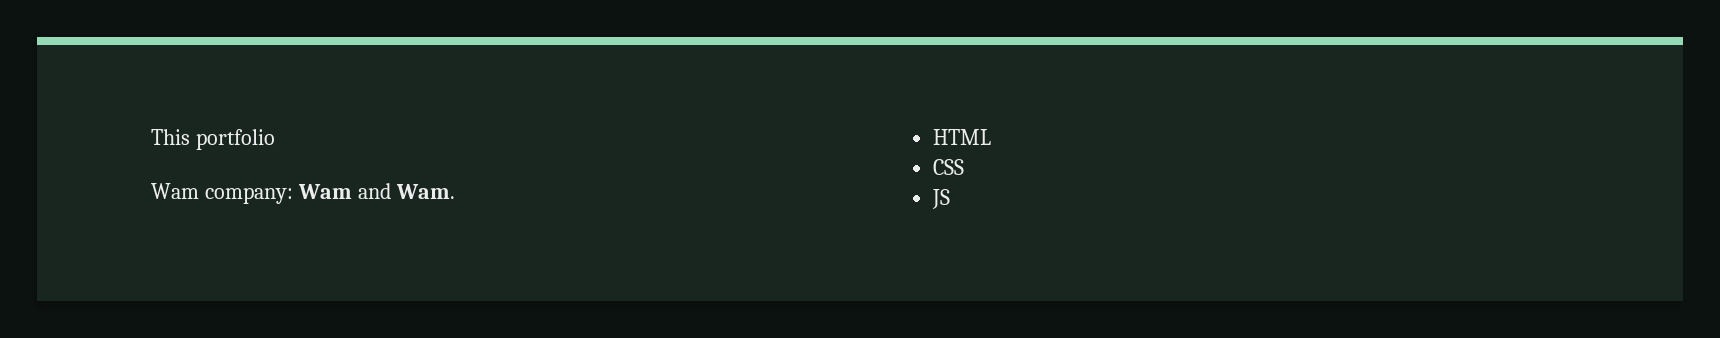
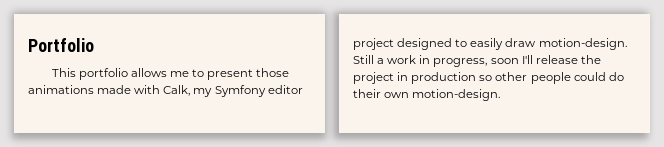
(151, 137) none -> [28,38,94,52] Portfolio //
[151,183,455,204] [933,129,992,145] [933,159,965,175] [932,189,951,209] // Wam company: Wam and Wam. // HTML // CSS // JS -> [130,68,290,80] [28,85,303,97] [353,38,627,50] [353,55,601,67] [353,72,624,84] [353,89,501,101] allows me to present those animations made with Calk, my Symfony editor project designed to easily draw motion-design. Still a work in progress, soon I'll release the project in production so other people could do their own motion-design.

